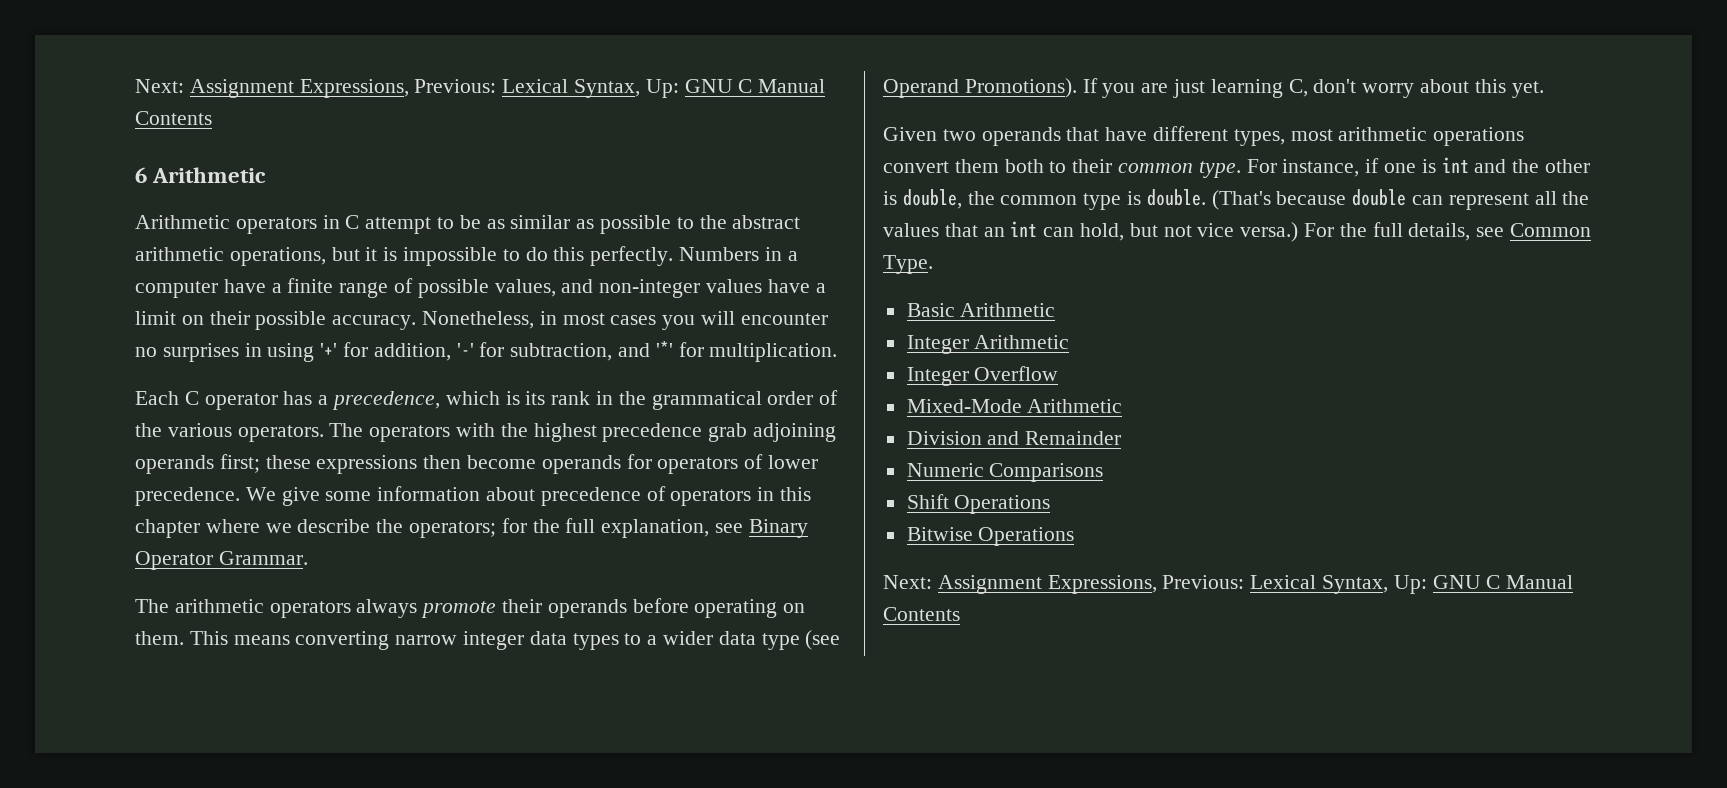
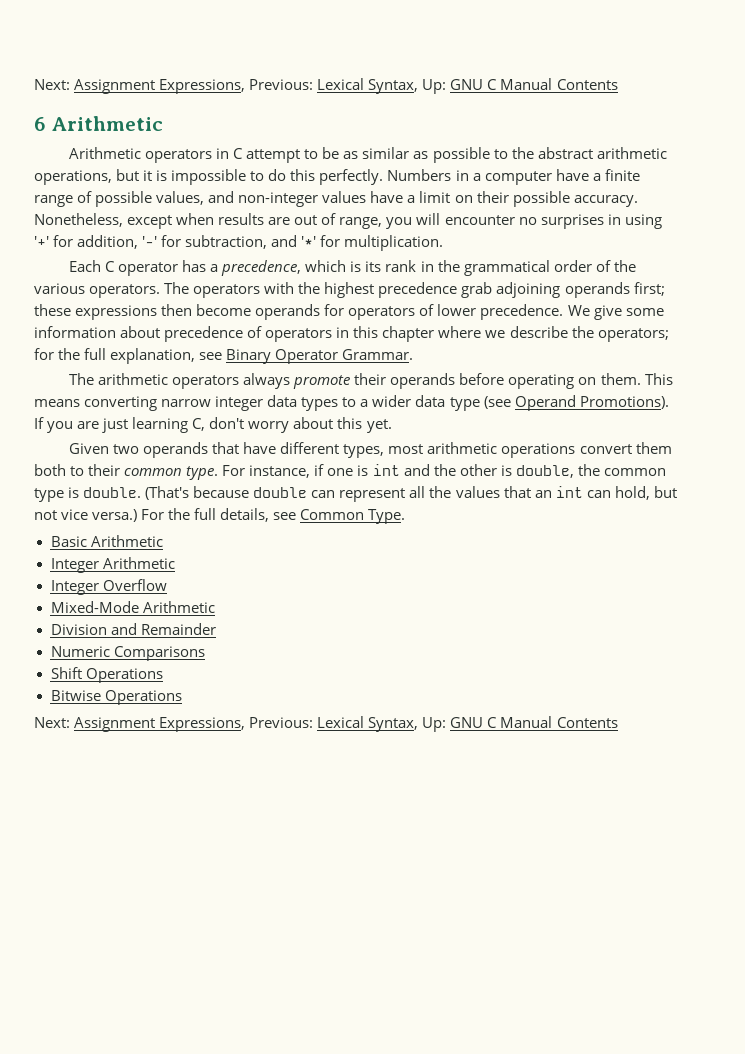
[539,311,657,325] in most cases -> [127,213,383,229] except when results are out of range,

